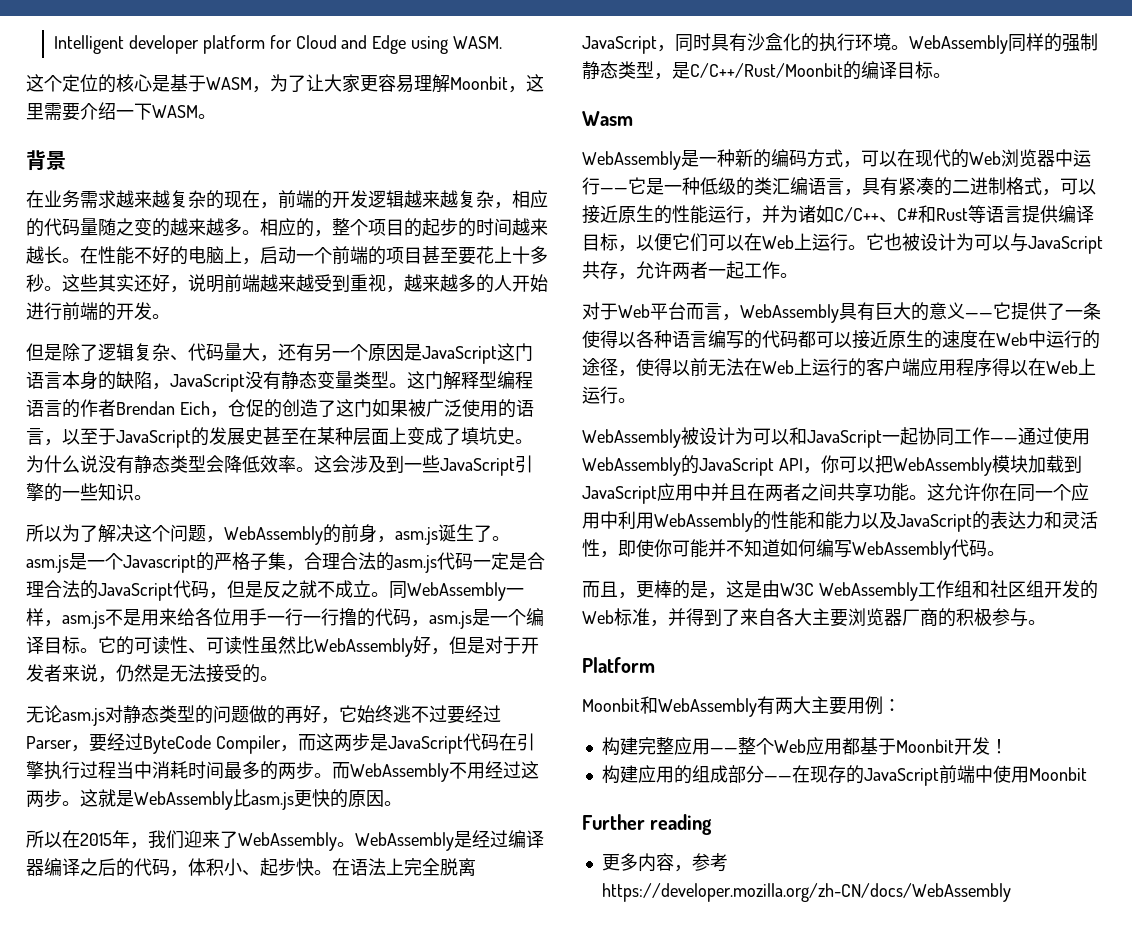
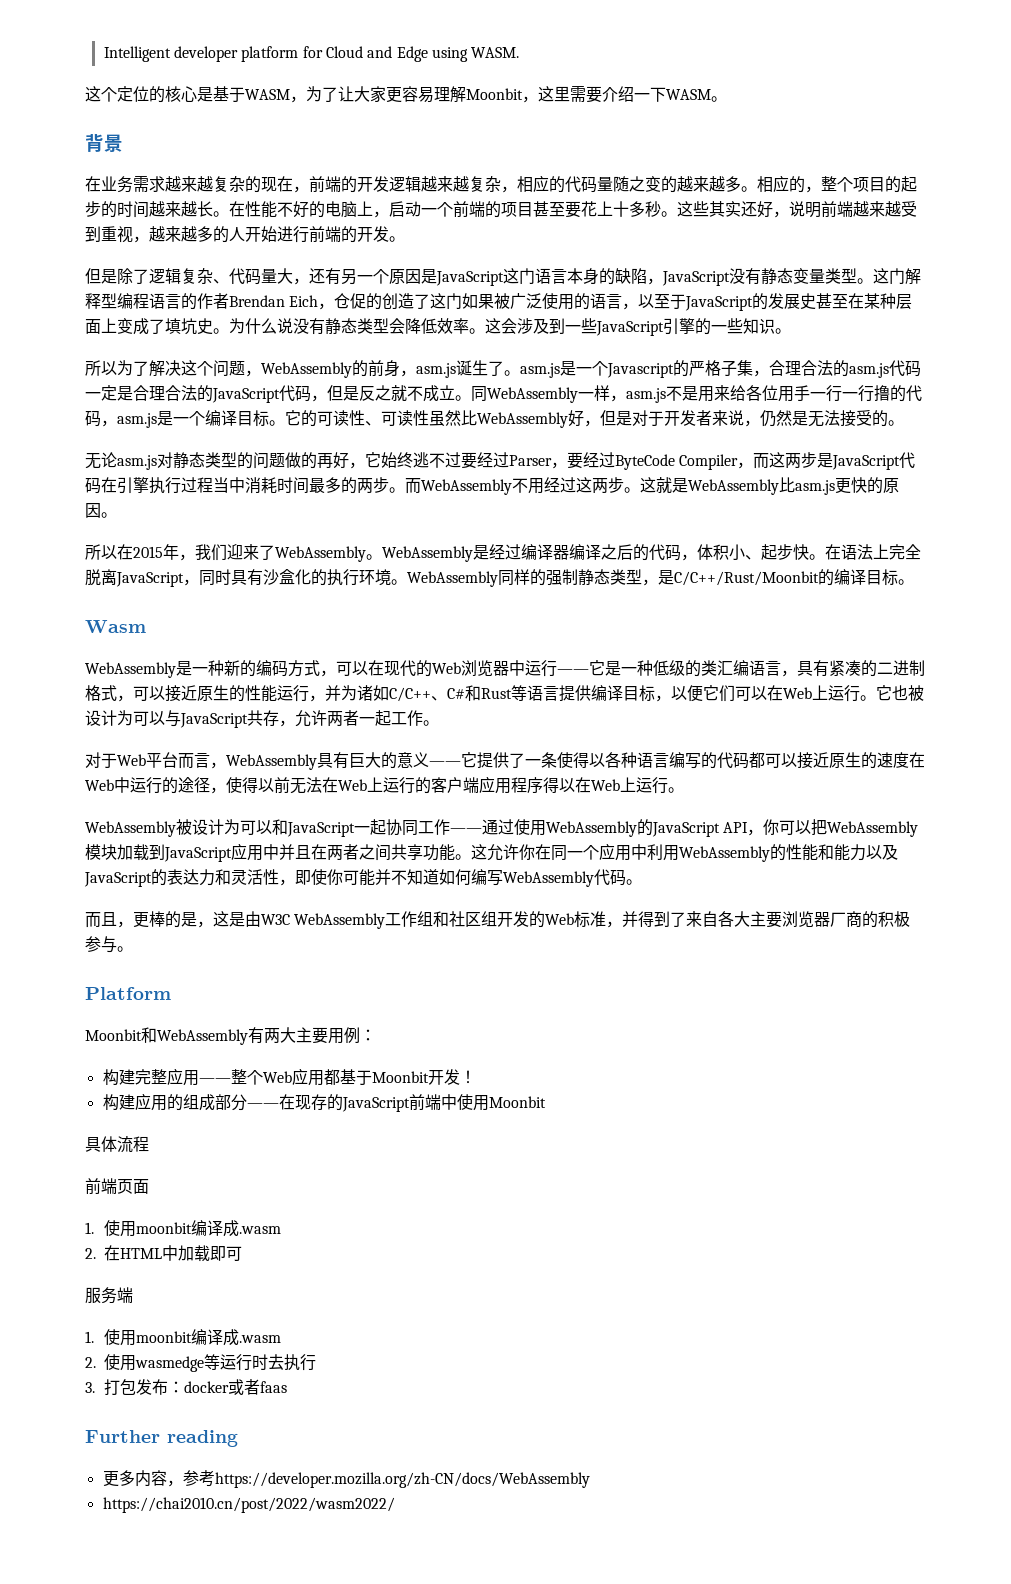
(1087, 774) none -> [85,1136,149,1153] [85,1178,149,1195] [85,1220,281,1237] [85,1245,242,1262] [85,1287,133,1304] [85,1329,281,1346] [85,1354,316,1372] [85,1379,287,1395] // 具体流程 // 前端页面 // 1.使用moonbit编译成.wasm // 2.在HTML中加载即可 // 服务端 // 1.使用moonbit编译成.wasm // 2.使用wasmedge等运行时去执行 // 3.打包发布：docker或者faas
(1011, 892) none -> [102,1497,395,1513] // https://chai2010.cn/post/2022/wasm2022/

